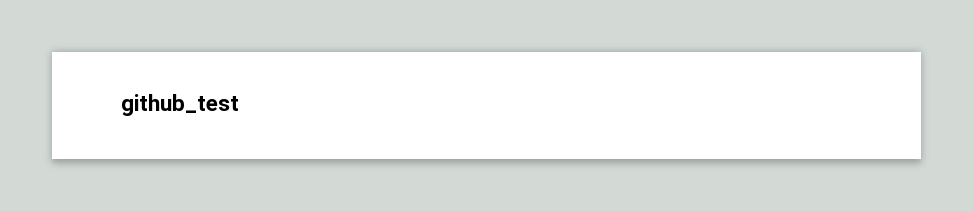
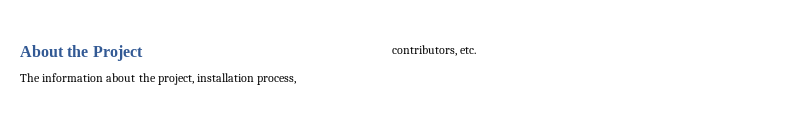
[121,94,239,116] github_test -> [20,45,143,61] [20,73,297,85] [392,45,477,56] About the Project // The information about the project, installation process, contributors, etc.

